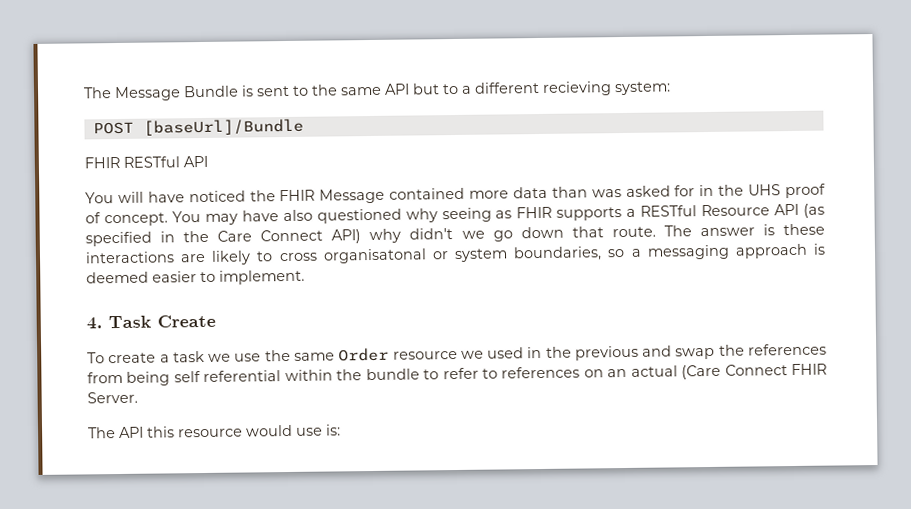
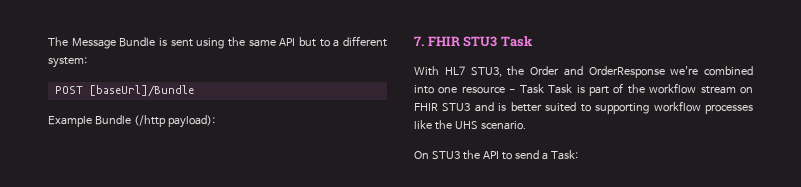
[292,85,309,96] to -> [196,38,225,49] using
[542,81,612,96] recieving -> (388, 41) none
[84,155,208,169] [85,183,826,204] [85,203,825,227] [85,223,825,247] [85,243,827,265] [86,269,305,285] [86,314,216,330] [87,343,828,364] [87,363,827,386] [87,391,138,404] [88,424,341,439] FHIR RESTful API // You will have noticed the FHIR Message contained more data than was asked for in the UHS proof of concept. You may have also questioned why seeing as FHIR supports a RESTful Resource API (as specified in the Care Connect API) why didn't we go down that route. The answer is these interactions are likely to cross organisatonal or system boundaries, so a messaging approach is deemed easier to implement. // 4. Task Create // To create a task we use the same Order resource we used in the previous and swap the references from being self referential within the bundle to refer to references on an actual (Care Connect FHIR Server. // The API this resource would use is: -> [48,115,215,128] [414,36,533,47] [414,66,753,78] [414,83,753,96] [414,101,753,114] [414,120,526,130] [414,150,578,160] Example Bundle (/http payload): // 7. FHIR STU3 Task // With HL7 STU3, the Order and OrderResponse we're combined into one resource - Task Task is part of the workflow stream on FHIR STU3 and is better suited to supporting workflow processes like the UHS scenario. // On STU3 the API to send a Task:

